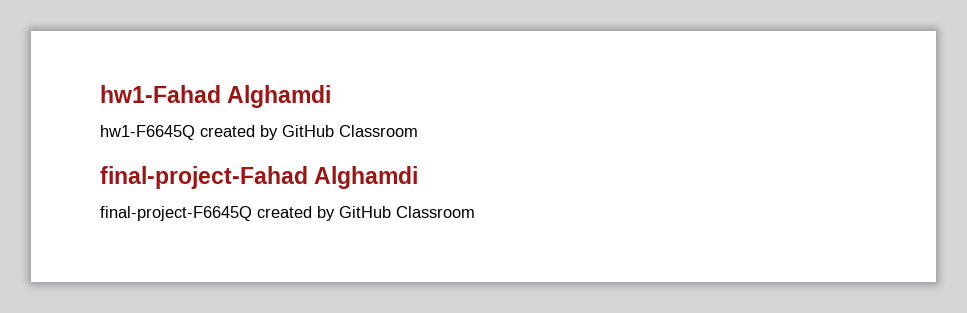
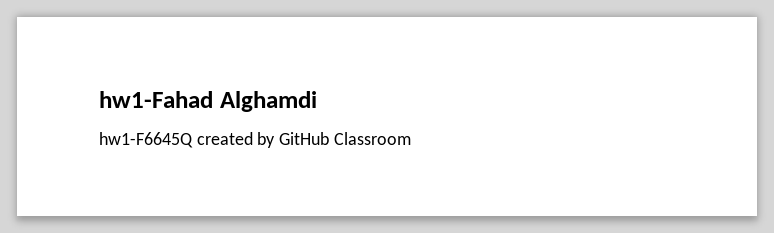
[100,166,419,189] [100,206,475,221] // final-project-Fahad Alghamdi // final-project-F6645Q created by GitHub Classroom -> (411, 138) none

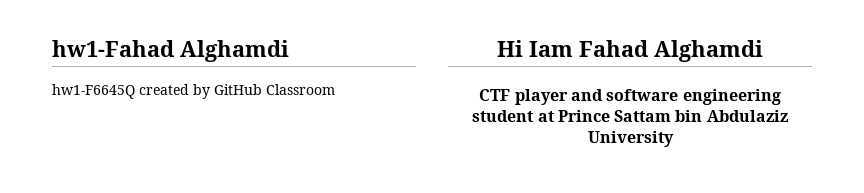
(411, 138) none -> [497,40,763,62] [479,89,781,105] [472,110,788,122] [587,131,674,147] // Hi Iam Fahad Alghamdi // CTF player and software engineering student at Prince Sattam bin Abdulaziz University

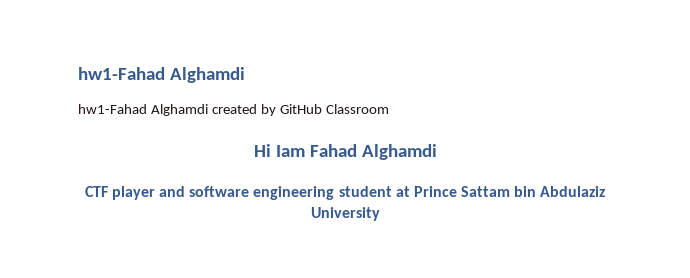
[52,84,135,99] hw1-F6645Q -> [78,104,208,116] hw1-Fahad Alghamdi

